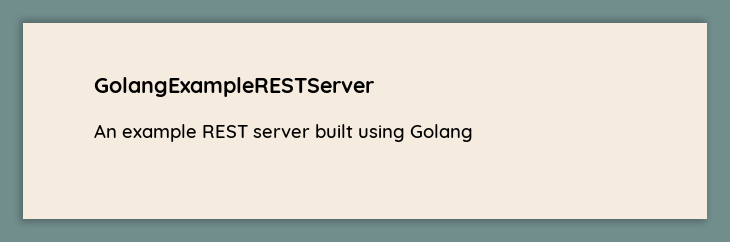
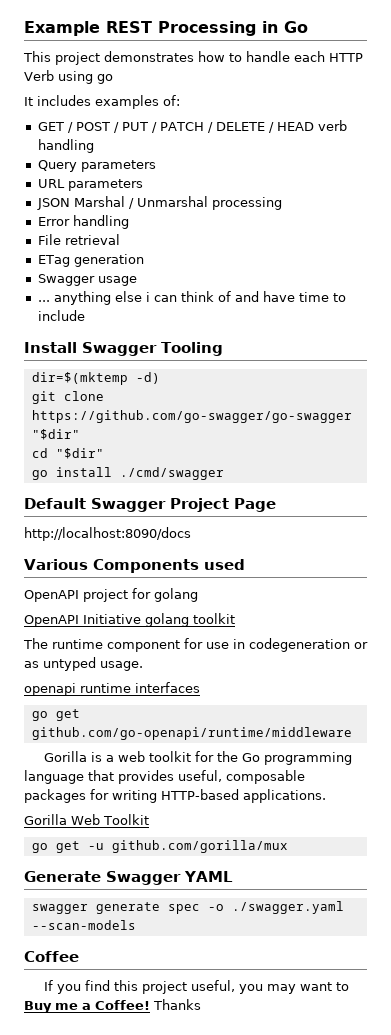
[94,77,374,97] [94,124,473,142] GolangExampleRESTServer // An example REST server built using Golang -> [24,21,308,36] [23,51,363,65] [24,70,113,84] [24,95,180,109] [37,120,347,133] [37,139,94,153] [37,160,156,172] [37,179,143,191] [36,196,282,210] [37,215,129,229] [37,234,120,245] [37,254,144,267] [37,274,137,286] [37,291,346,305] [37,310,85,321] [24,342,223,356] [31,372,160,385] [31,391,104,404] [31,410,352,423] [31,429,80,440] [31,448,104,459] [31,467,224,480] [24,498,276,512] [24,527,191,541] [24,559,245,573] [24,588,198,602] [24,613,235,627] [23,638,368,652] [24,657,143,671] [24,682,200,696] [31,709,80,721] [31,727,352,740] [43,751,352,765] [24,770,305,784] [24,789,326,803] [24,814,149,825] [31,840,288,853] [24,871,233,885] [31,901,344,914] [31,920,136,930] [24,951,79,962] [43,980,349,994] [24,999,201,1013] Example REST Processing in Go // This project demonstrates how to handle each HTTP Verb using go // It includes examples of: // GET / POST / PUT / PATCH / DELETE / HEAD verb handling // Query parameters // URL parameters // JSON Marshal / Unmarshal processing // Error handling // File retrieval // ETag generation // Swagger usage // ... anything else i can think of and have time to include // Install Swagger Tooling // dir=$(mktemp -d) // git clone https://github.com/go-swagger/go-swagger "$dir" // cd "$dir" // go install ./cmd/swagger // Default Swagger Project Page // http://localhost:8090/docs // Various Components used // OpenAPI project for golang // OpenAPI Initiative golang toolkit // The runtime component for use in codegeneration or as untyped usage. // openapi runtime interfaces // go get github.com/go-openapi/runtime/middleware // Gorilla is a web toolkit for the Go programming language that provides useful, composable packages for writing HTTP-based applications. // Gorilla Web Toolkit // go get -u github.com/gorilla/mux // Generate Swagger YAML // swagger generate spec -o ./swagger.yaml --scan-models // Coffee // If you find this project useful, you may want to Buy me a Coffee! Thanks

